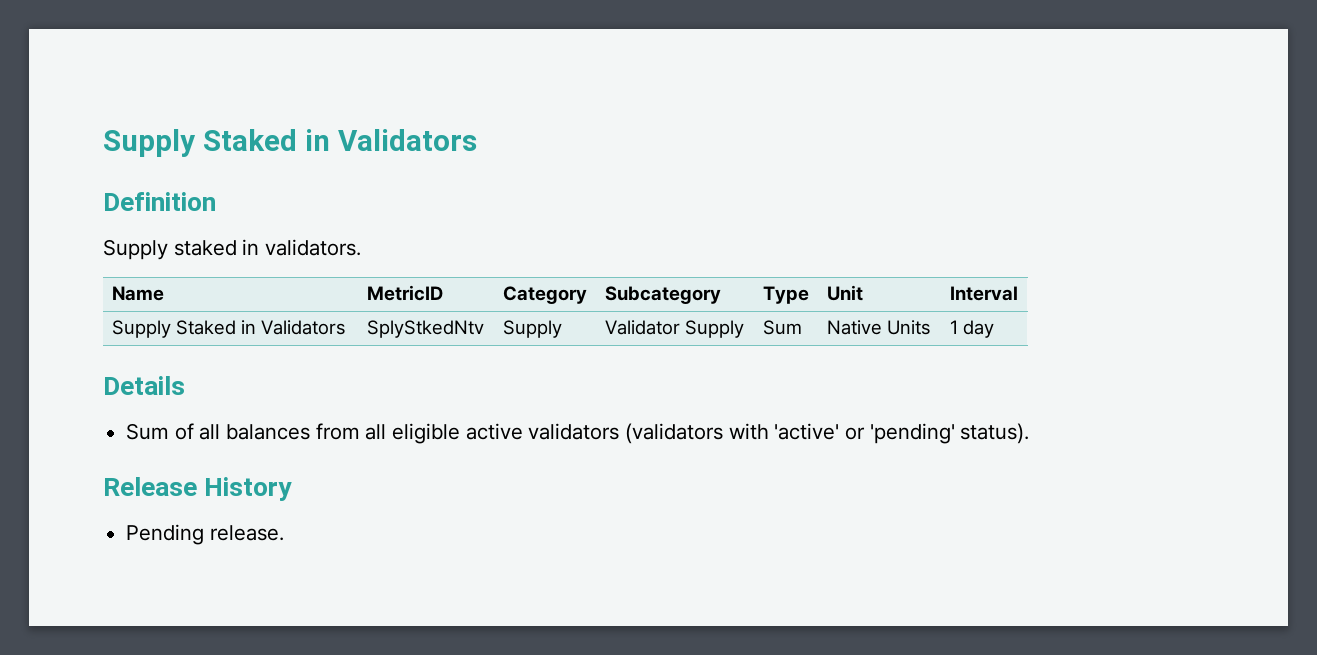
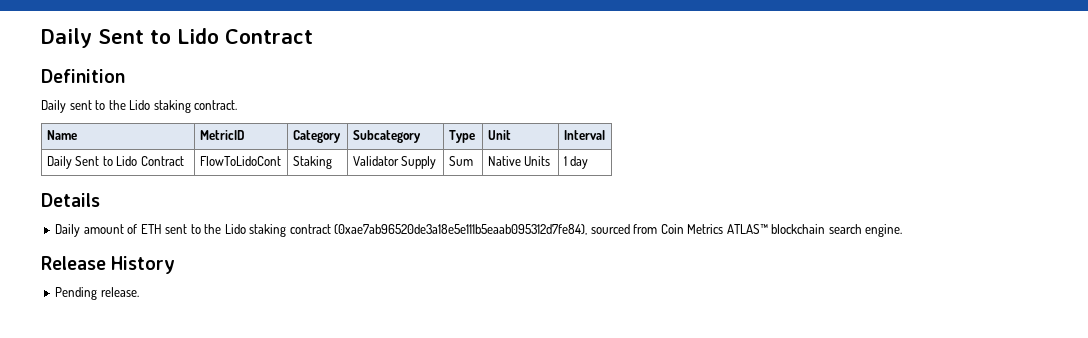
[103,129,477,157] [103,192,216,211] [103,239,362,260] Supply Staked in Validators // Definition // Supply staked in validators. -> [41,28,313,48] [41,69,125,83] [41,100,238,113] Daily Sent to Lido Contract // Definition // Daily sent to the Lido staking contract.
[111,320,345,338] [366,320,484,338] [502,320,562,338] Supply Staked in Validators | SplyStkedNtv | Supply -> [46,156,184,169] [199,156,281,166] [292,156,332,169] Daily Sent to Lido Contract | FlowToLidoCont | Staking
[126,423,1030,444] Sum of all balances from all eligible active validators (validators with 'active' or 'pending' status). -> [55,224,903,237] Daily amount of ETH sent to the Lido staking contract (0xae7ab96520de3a18e5e111b5eaab095312d7fe84), sourced from Coin Metrics ATLAS™ blockchain search engine.

